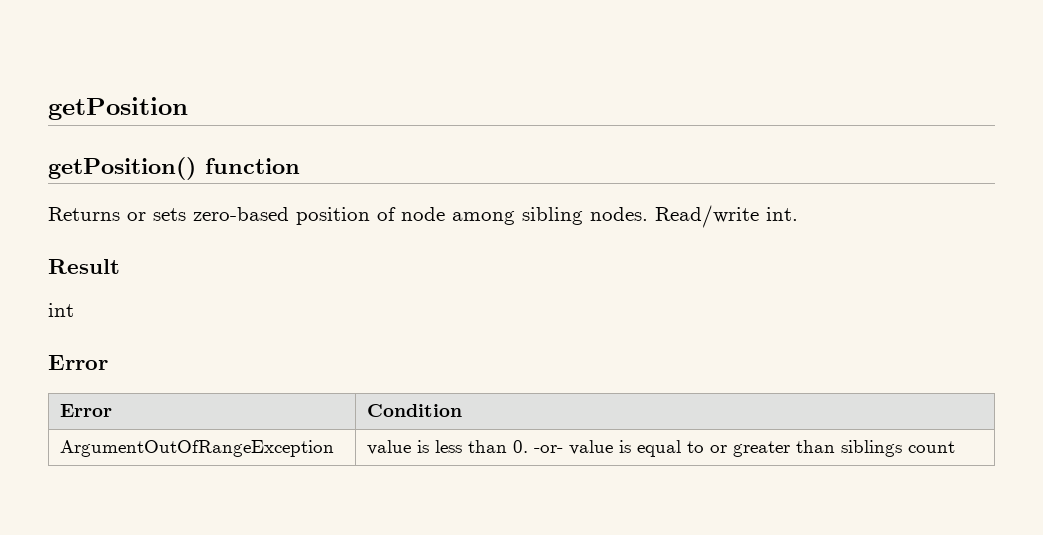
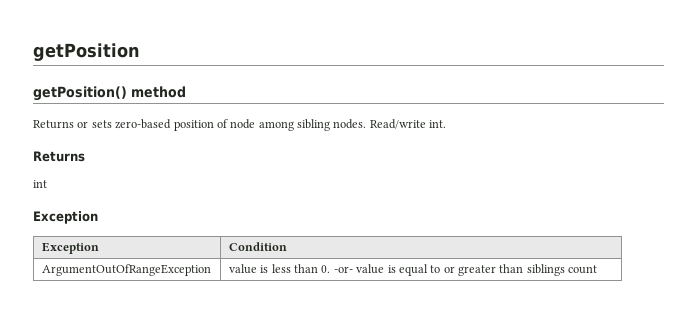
[205,158,300,174] function -> [131,86,186,98] method
[48,259,120,274] Result -> [33,151,85,162] Returns
[48,355,108,370] [59,404,112,417] Error // Error -> [33,211,98,224] [41,242,99,254] Exception // Exception

